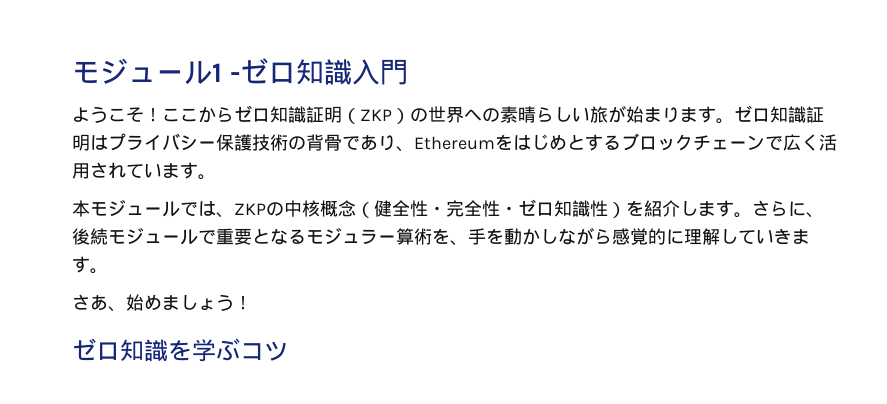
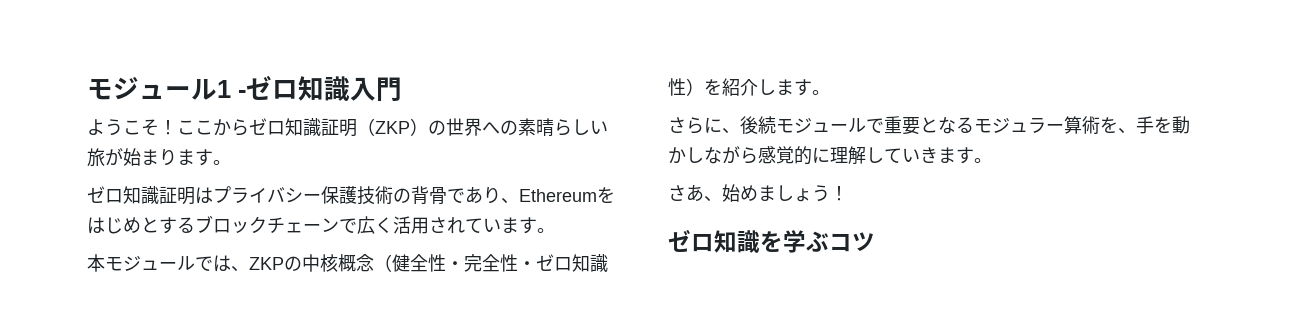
(734, 121) none -> (231, 162) //
(752, 215) none -> (830, 92) //

